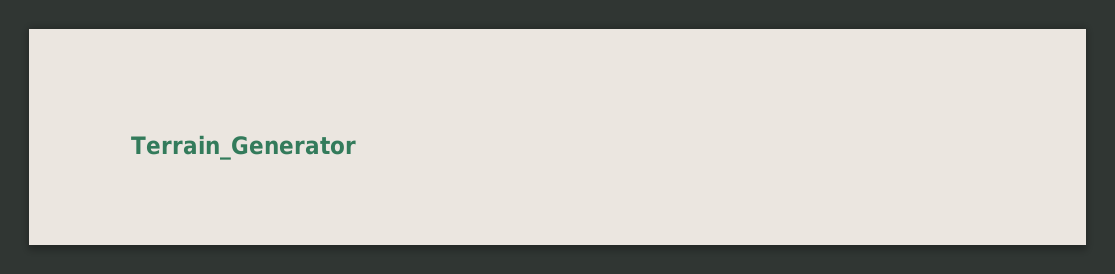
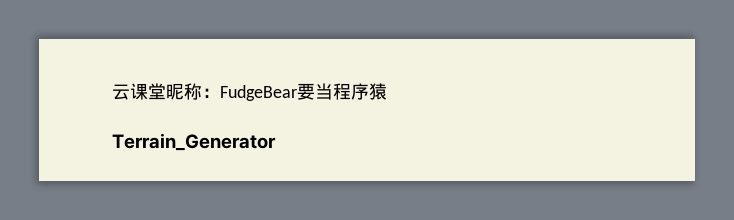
(131, 147) none -> [112,83,387,101] 云课堂昵称：FudgeBear要当程序猿 //

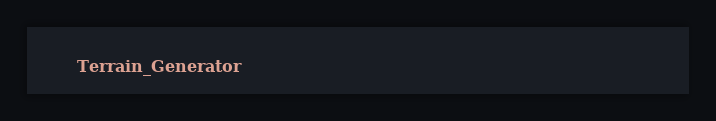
[112,83,387,101] 云课堂昵称：FudgeBear要当程序猿 // -> (77, 68) none

